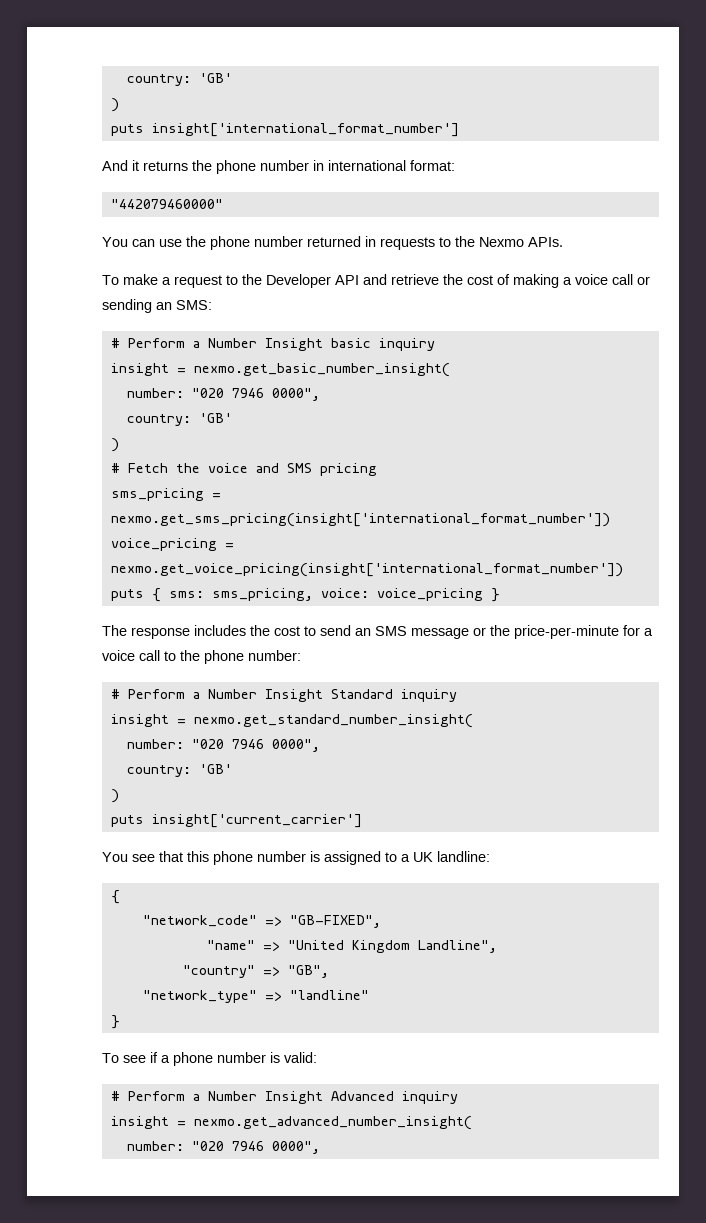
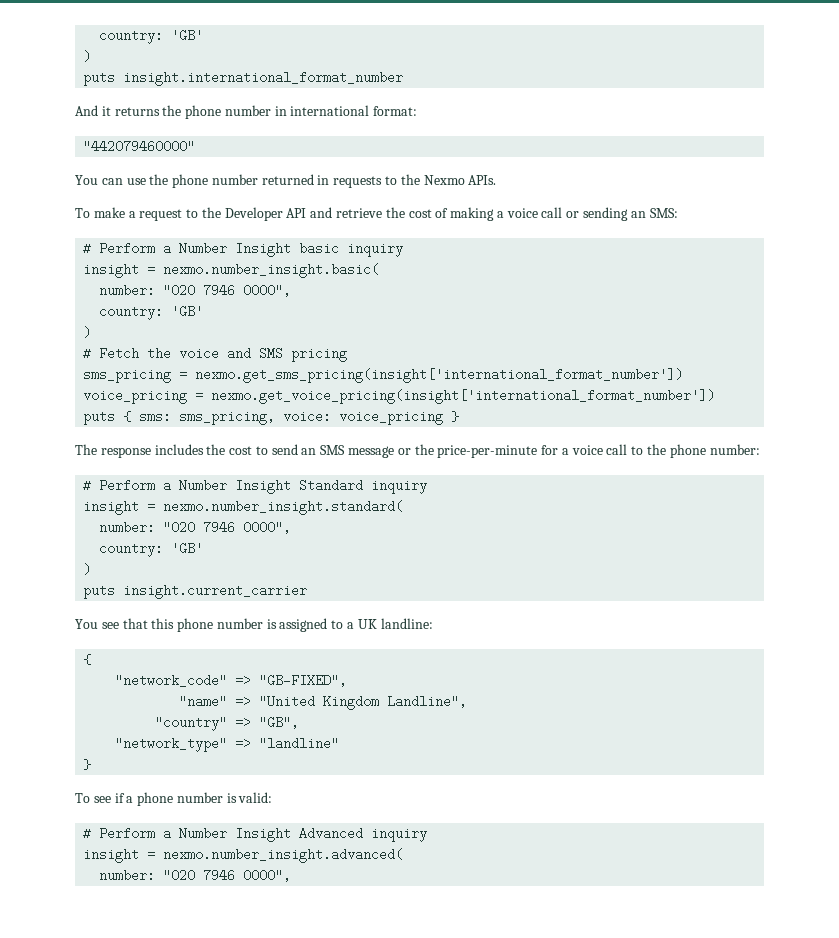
[126,73,232,86] [110,98,119,112] [110,123,459,137] country: 'GB' // ) // puts insight['international_format_number'] -> [99,29,204,44] [83,50,92,63] [83,71,404,86] country: 'GB' // ) // puts insight.international_format_number
[193,363,450,377] nexmo.get_basic_number_insight( -> [163,263,380,278] nexmo.number_insight.basic(
[193,714,473,728] nexmo.get_standard_number_insight( -> [163,500,404,515] nexmo.number_insight.standard(
[151,814,362,828] insight['current_carrier'] -> [123,584,308,599] insight.current_carrier
[193,1116,472,1130] nexmo.get_advanced_number_insight( -> [163,848,404,863] nexmo.number_insight.advanced(

